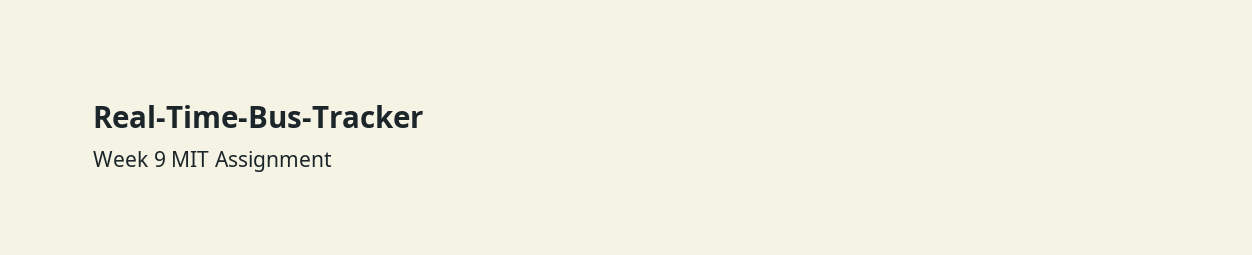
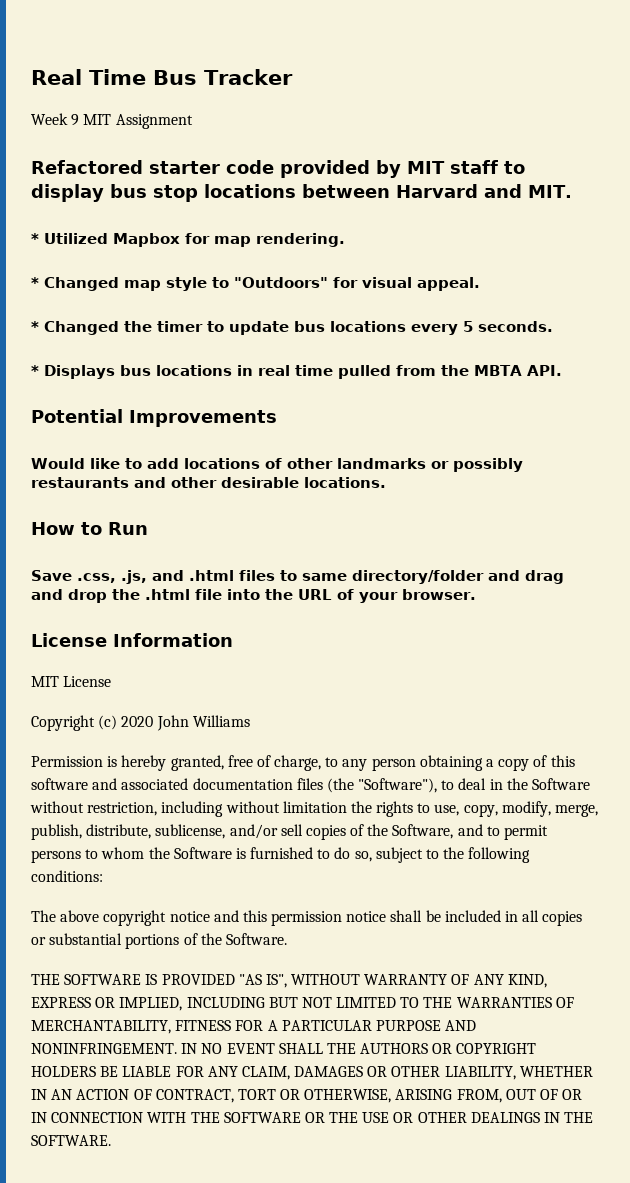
[93,105,423,128] Real-Time-Bus-Tracker -> [31,69,293,85] Real Time Bus Tracker
(333, 161) none -> [31,160,525,178] [31,184,572,202] [31,233,345,247] [31,277,480,291] [31,321,553,335] [31,365,562,379] [31,409,277,427] [31,458,523,472] [31,477,386,488] [31,522,148,535] [31,570,564,584] [31,589,476,603] [31,633,233,647] [31,676,112,687] [31,715,250,731] [31,755,575,771] [31,778,591,793] [30,801,599,817] [31,824,549,840] [31,847,531,863] [31,870,103,882] [31,910,583,926] [31,933,287,949] [31,974,547,988] [31,997,574,1011] [31,1020,477,1034] [31,1043,537,1054] [31,1066,593,1080] [31,1089,583,1103] [31,1112,594,1123] [31,1135,111,1146] // Refactored starter code provided by MIT staff to display bus stop locations between Harvard and MIT. // * Utilized Mapbox for map rendering. // * Changed map style to "Outdoors" for visual appeal. // * Changed the timer to update bus locations every 5 seconds. // * Displays bus locations in real time pulled from the MBTA API. // Potential Improvements // Would like to add locations of other landmarks or possibly restaurants and other desirable locations. // How to Run // Save .css, .js, and .html files to same directory/folder and drag and drop the .html file into the URL of your browser. // License Information // MIT License // Copyright (c) 2020 John Williams // Permission is hereby granted, free of charge, to any person obtaining a copy of this software and associated documentation files (the "Software"), to deal in the Software without restriction, including without limitation the rights to use, copy, modify, merge, publish, distribute, sublicense, and/or sell copies of the Software, and to permit persons to whom the Software is furnished to do so, subject to the following conditions: // The above copyright notice and this permission notice shall be included in all copies or substantial portions of the Software. // THE SOFTWARE IS PROVIDED "AS IS", WITHOUT WARRANTY OF ANY KIND, EXPRESS OR IMPLIED, INCLUDING BUT NOT LIMITED TO THE WARRANTIES OF MERCHANTABILITY, FITNESS FOR A PARTICULAR PURPOSE AND NONINFRINGEMENT. IN NO EVENT SHALL THE AUTHORS OR COPYRIGHT HOLDERS BE LIABLE FOR ANY CLAIM, DAMAGES OR OTHER LIABILITY, WHETHER IN AN ACTION OF CONTRACT, TORT OR OTHERWISE, ARISING FROM, OUT OF OR IN CONNECTION WITH THE SOFTWARE OR THE USE OR OTHER DEALINGS IN THE SOFTWARE.

